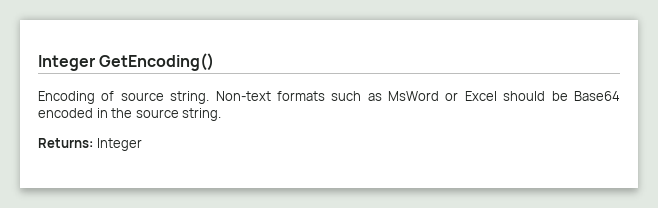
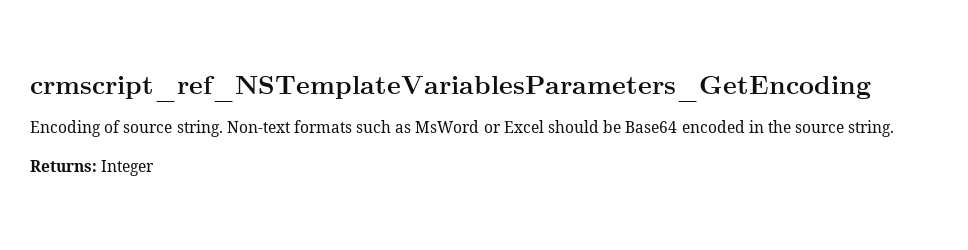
[38,53,215,71] Integer GetEncoding() -> [30,76,871,102] crmscript_ref_NSTemplateVariablesParameters_GetEncoding

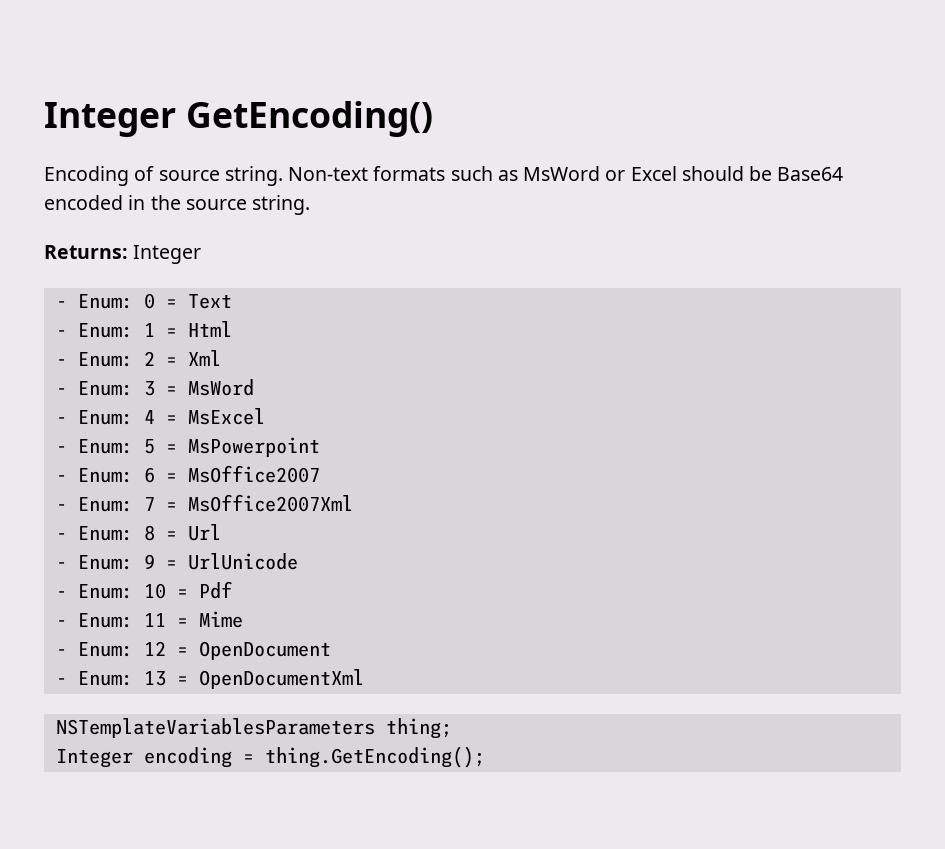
[30,76,871,102] crmscript_ref_NSTemplateVariablesParameters_GetEncoding -> [44,101,433,137] Integer GetEncoding()
(155, 168) none -> [55,293,232,309] [55,321,232,338] [55,350,221,367] [55,379,254,396] [55,408,265,425] [55,437,320,457] [55,465,320,483] [55,494,353,512] [55,524,221,541] [55,553,298,570] [55,581,232,599] [55,611,243,628] [55,641,331,660] [55,669,364,689] [55,718,452,739] [55,746,485,768] // - Enum: 0 = Text // - Enum: 1 = Html // - Enum: 2 = Xml // - Enum: 3 = MsWord // - Enum: 4 = MsExcel // - Enum: 5 = MsPowerpoint // - Enum: 6 = MsOffice2007 // - Enum: 7 = MsOffice2007Xml // - Enum: 8 = Url // - Enum: 9 = UrlUnicode // - Enum: 10 = Pdf // - Enum: 11 = Mime // - Enum: 12 = OpenDocument // - Enum: 13 = OpenDocumentXml // NSTemplateVariablesParameters thing; // Integer encoding = thing.GetEncoding();

